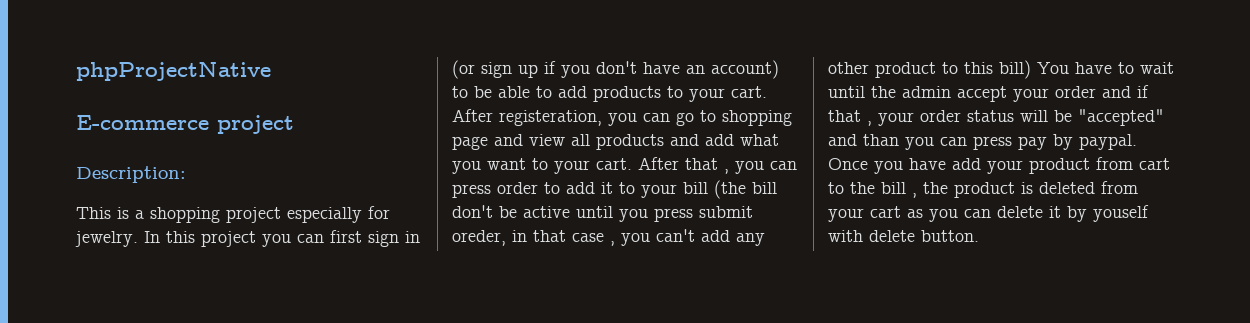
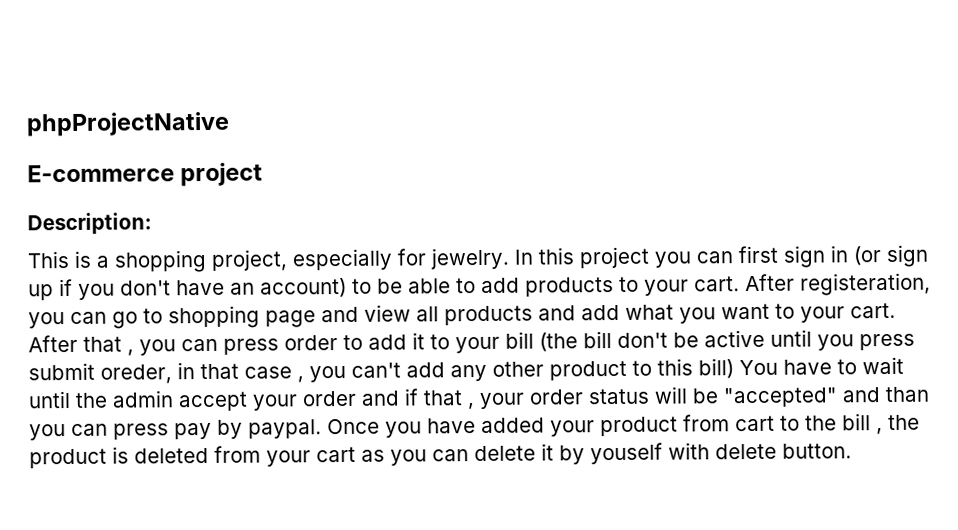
[226,207,281,223] project -> [211,249,288,271] project,
[952,158,981,170] add -> [481,417,545,433] added

